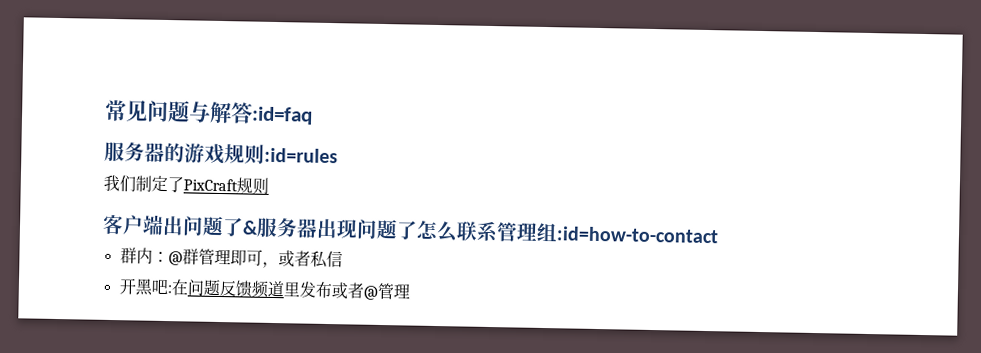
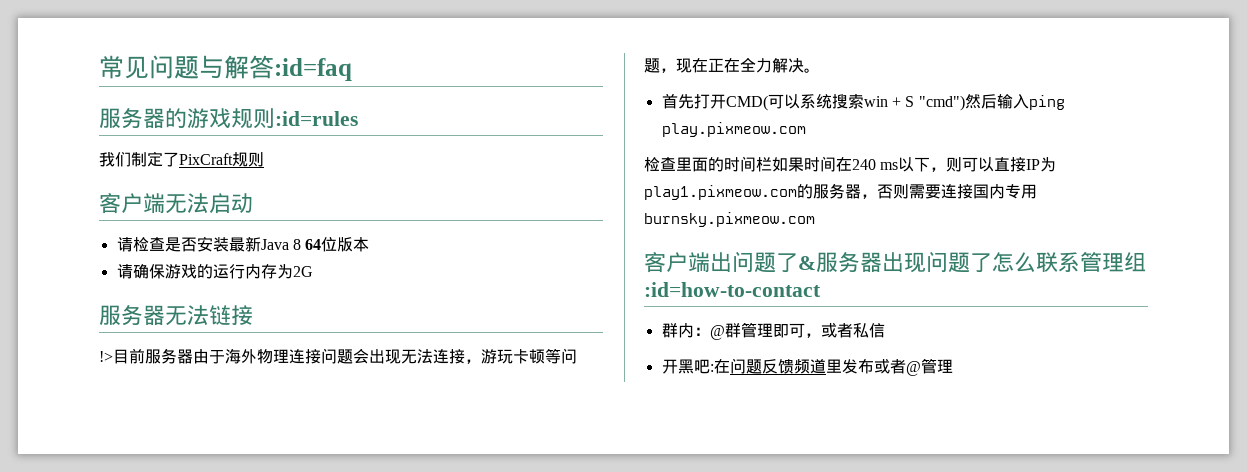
(269, 186) none -> [99,193,253,214] [116,236,370,252] [116,264,313,279] [99,305,253,326] [99,348,577,364] [644,57,820,73] [661,94,1065,111] [661,122,806,137] [644,156,1057,172] [644,183,1037,200] [644,212,815,227] // 客户端无法启动 // 请检查是否安装最新Java 8 64位版本 // 请确保游戏的运行内存为2G // 服务器无法链接 // !>目前服务器由于海外物理连接问题会出现无法连接，游玩卡顿等问题，现在正在全力解决。 // 首先打开CMD(可以系统搜索win + S "cmd")然后输入ping play.pixmeow.com // 检查里面的时间栏如果时间在240 ms以下，则可以直接IP为play1.pixmeow.com的服务器，否则需要连接国内专用burnsky.pixmeow.com

